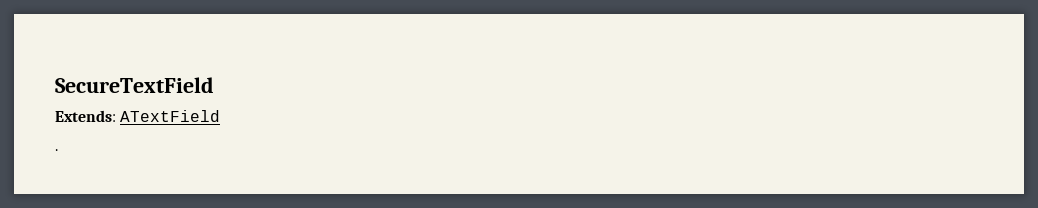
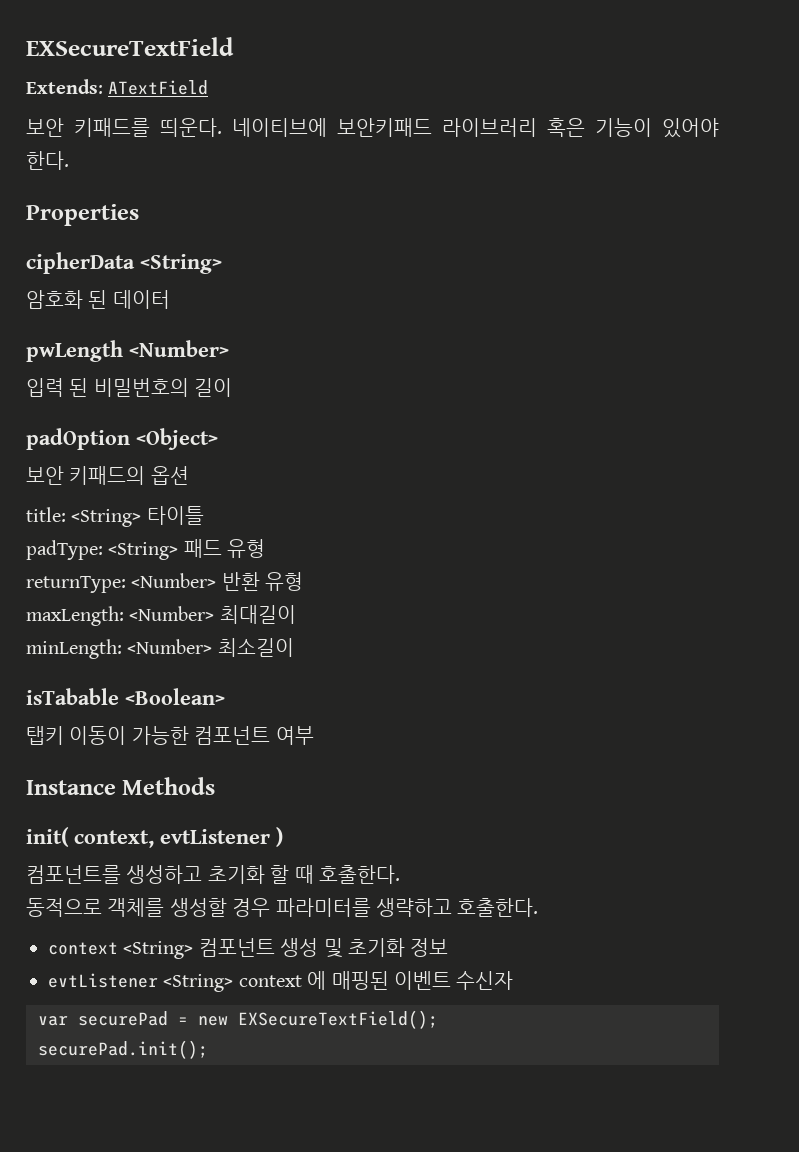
[55,77,214,93] SecureTextField -> [26,37,234,56] EXSecureTextField
[55,149,58,151] . -> [26,118,719,138] [26,151,69,170] [26,204,139,226] [26,252,222,274] [26,290,170,309] [26,340,229,362] [26,378,233,397] [26,428,218,450] [26,466,189,485] [26,506,204,527] [26,539,266,560] [26,572,304,593] [26,605,296,626] [26,638,294,659] [26,688,225,705] [26,726,314,745] [26,777,216,795] [26,827,283,848] [26,865,400,884] [26,898,539,917] [48,938,449,959] [48,971,514,992] [38,1010,438,1029] [38,1040,208,1059] 보안 키패드를 띄운다. 네이티브에 보안키패드 라이브러리 혹은 기능이 있어야 한다. // Properties // cipherData <String> // 암호화 된 데이터 // pwLength <Number> // 입력 된 비밀번호의 길이 // padOption <Object> // 보안 키패드의 옵션 // title: <String> 타이틀 // padType: <String> 패드 유형 // returnType: <Number> 반환 유형 // maxLength: <Number> 최대길이 // minLength: <Number> 최소길이 // isTabable <Boolean> // 탭키 이동이 가능한 컴포넌트 여부 // Instance Methods // init( context, evtListener ) // 컴포넌트를 생성하고 초기화 할 때 호출한다. // 동적으로 객체를 생성할 경우 파라미터를 생략하고 호출한다. // context <String> 컴포넌트 생성 및 초기화 정보 // evtListener <String> context 에 매핑된 이벤트 수신자 // var securePad = new EXSecureTextField(); // securePad.init();

